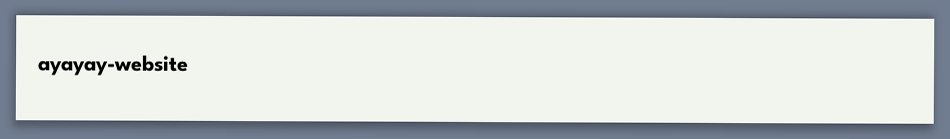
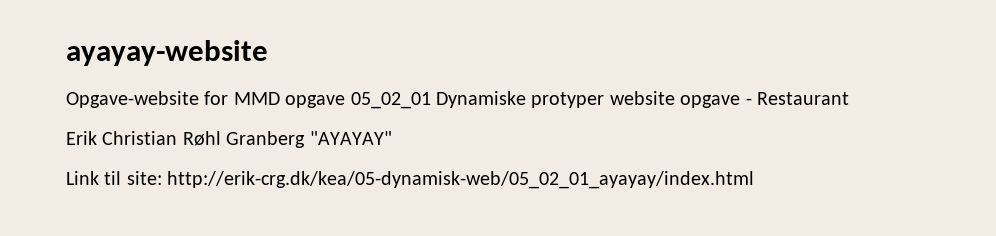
(189, 65) none -> [66,91,849,109] [66,131,392,148] [66,171,755,189] // Opgave-website for MMD opgave 05_02_01 Dynamiske protyper website opgave - Restaurant // Erik Christian Røhl Granberg "AYAYAY" // Link til site: http://erik-crg.dk/kea/05-dynamisk-web/05_02_01_ayayay/index.html

